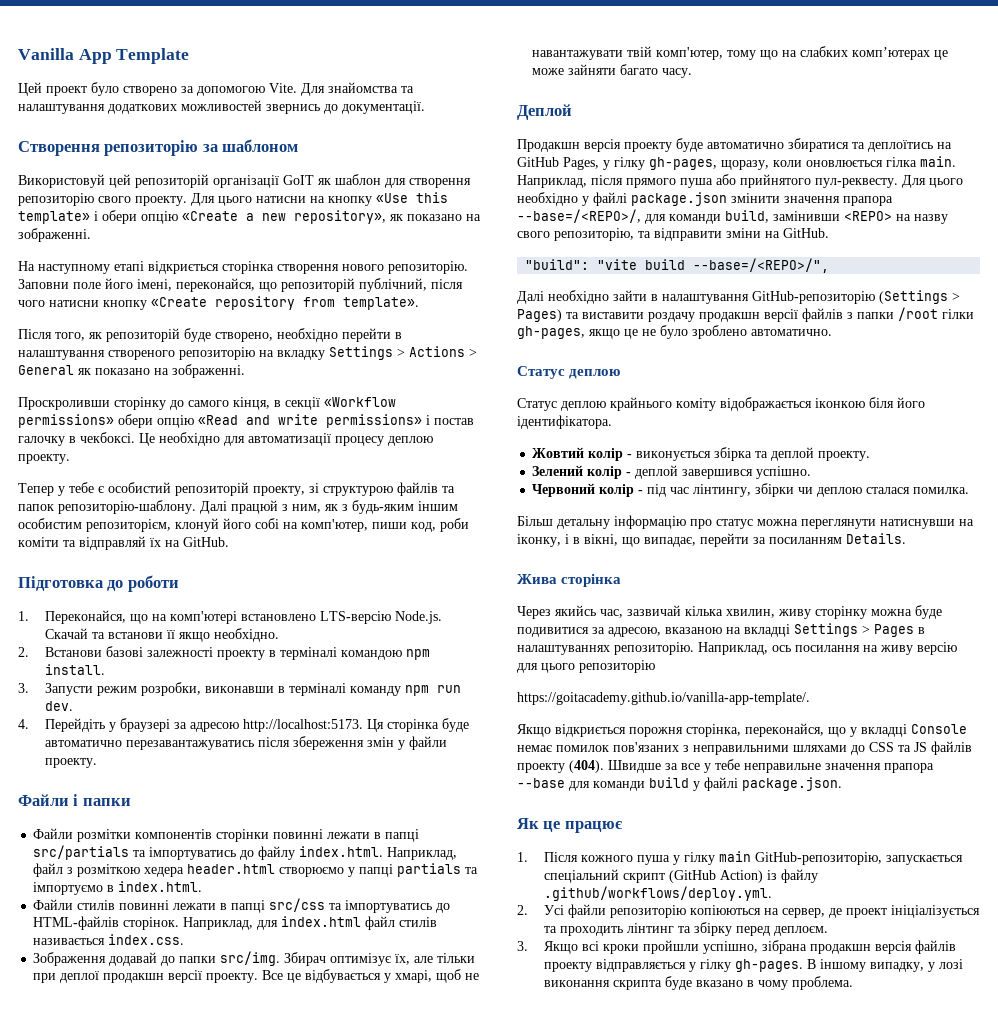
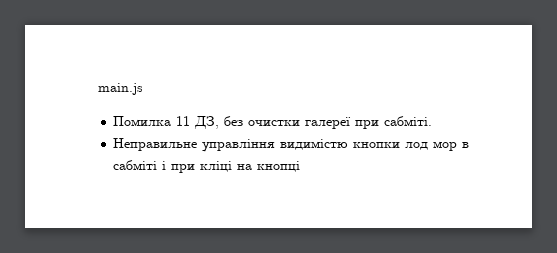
[18,48,190,64] [18,82,414,96] [18,100,425,114] [18,139,299,156] [18,174,471,188] [18,192,448,206] [18,210,481,224] [18,228,91,242] [18,261,468,274] [18,278,463,292] [18,296,419,310] [18,328,402,342] [18,346,477,360] [18,364,245,378] [18,397,396,410] [18,414,474,428] [18,432,433,446] [18,454,70,464] [18,482,455,496] [18,500,458,514] [18,518,469,532] [18,536,229,550] [18,575,179,592] [18,610,443,624] [45,628,280,642] [18,646,431,660] [45,664,106,675] [18,682,462,696] [45,701,74,711] [18,718,470,732] [45,736,448,750] [45,758,98,768] [18,794,131,806] [33,828,420,842] [33,845,458,860] [33,863,479,877] [33,881,203,895] [33,898,451,913] [33,916,438,930] [33,934,185,945] [33,951,476,966] [33,969,480,983] [532,46,949,60] [532,64,693,78] [517,104,572,120] [517,138,952,152] [517,156,956,170] [517,174,963,188] [517,192,893,206] [517,209,948,224] [517,228,829,241] [525,258,830,273] [517,290,960,304] [517,307,974,322] [517,325,832,339] [517,366,621,379] [517,397,925,411] [517,415,612,429] [532,447,871,461] [532,465,812,479] [532,483,970,497] [517,515,974,529] [517,533,906,547] [517,574,622,587] [517,605,942,619] [517,623,925,637] [517,642,957,655] [517,660,655,673] [517,692,810,705] [517,723,967,737] [517,741,972,755] [517,759,934,773] [517,777,842,791] [517,818,622,833] [517,851,964,865] [544,869,819,883] [544,886,773,901] [517,904,981,918] [544,922,829,936] [517,940,957,954] [544,959,964,972] [544,976,854,990] Vanilla App Template // Цей проект було створено за допомогою Vite. Для знайомства та налаштування додаткових можливостей звернись до документації. // Створення репозиторію за шаблоном // Використовуй цей репозиторій організації GoIT як шаблон для створення репозиторію свого проекту. Для цього натисни на кнопку «Use this template» і обери опцію «Create a new repository», як показано на зображенні. // На наступному етапі відкриється сторінка створення нового репозиторію. Заповни поле його імені, переконайся, що репозиторій публічний, після чого натисни кнопку «Create repository from template». // Після того, як репозиторій буде створено, необхідно перейти в налаштування створеного репозиторію на вкладку Settings > Actions > General як показано на зображенні. // Проскроливши сторінку до самого кінця, в секції «Workflow permissions» обери опцію «Read and write permissions» і постав галочку в чекбоксі. Це необхідно для автоматизації процесу деплою проекту. // Тепер у тебе є особистий репозиторій проекту, зі структурою файлів та папок репозиторію-шаблону. Далі працюй з ним, як з будь-яким іншим особистим репозиторієм, клонуй його собі на комп'ютер, пиши код, роби коміти та відправляй їх на GitHub. // Підготовка до роботи // 1. Переконайся, що на комп'ютері встановлено LTS-версію Node.js. Скачай та встанови її якщо необхідно. // 2. Встанови базові залежності проекту в терміналі командою npm install. // 3. Запусти режим розробки, виконавши в терміналі команду npm run dev. // 4. Перейдіть у браузері за адресою http://localhost:5173. Ця сторінка буде автоматично перезавантажуватись після збереження змін у файли проекту. // Файли і папки // Файли розмітки компонентів сторінки повинні лежати в папці src/partials та імпортуватись до файлу index.html. Наприклад, файл з розміткою хедера header.html створюємо у папці partials та імпортуємо в index.html. // Файли стилів повинні лежати в папці src/css та імпортуватись до HTML-файлів сторінок. Наприклад, для index.html файл стилів називається index.css. // Зображення додавай до папки src/img. Збирач оптимізує їх, але тільки при деплої продакшн версії проекту. Все це відбувається у хмарі, щоб не навантажувати твій комп'ютер, тому що на слабких компʼютерах це може зайняти багато часу. // Деплой // Продакшн версія проекту буде автоматично збиратися та деплоїтись на GitHub Pages, у гілку gh-pages, щоразу, коли оновлюється гілка main. Наприклад, після прямого пуша або прийнятого пул-реквесту. Для цього необхідно у файлі package.json змінити значення прапора --base=/<REPO>/, для команди build, замінивши <REPO> на назву свого репозиторію, та відправити зміни на GitHub. // "build": "vite build --base=/<REPO>/", // Далі необхідно зайти в налаштування GitHub-репозиторію (Settings > Pages) та виставити роздачу продакшн версії файлів з папки /root гілки gh-pages, якщо це не було зроблено автоматично. // Статус деплою // Статус деплою крайнього коміту відображається іконкою біля його ідентифікатора. // Жовтий колір - виконується збірка та деплой проекту. // Зелений колір - деплой завершився успішно. // Червоний колір - під час лінтингу, збірки чи деплою сталася помилка. // Більш детальну інформацію про статус можна переглянути натиснувши на іконку, і в вікні, що випадає, перейти за посиланням Details. // Жива сторінка // Через якийсь час, зазвичай кілька хвилин, живу сторінку можна буде подивитися за адресою, вказаною на вкладці Settings > Pages в налаштуваннях репозиторію. Наприклад, ось посилання на живу версію для цього репозиторію // https://goitacademy.github.io/vanilla-app-template/. // Якщо відкриється порожня сторінка, переконайся, що у вкладці Console немає помилок пов'язаних з неправильними шляхами до CSS та JS файлів проекту (404). Швидше за все у тебе неправильне значення прапора --base для команди build у файлі package.json. // Як це працює // 1. Після кожного пуша у гілку main GitHub-репозиторію, запускається спеціальний скрипт (GitHub Action) із файлу .github/workflows/deploy.yml. // 2. Усі файли репозиторію копіюються на сервер, де проект ініціалізується та проходить лінтинг та збірку перед деплоєм. // 3. Якщо всі кроки пройшли успішно, зібрана продакшн версія файлів проекту відправляється у гілку gh-pages. В іншому випадку, у лозі виконання скрипта буде вказано в чому проблема. -> [98,83,143,95] [113,116,433,129] [113,138,470,152] [113,160,301,173] main.js // Помилка 11 ДЗ, без очистки галереї при сабміті. // Неправильне управління видимістю кнопки лод мор в сабміті і при кліці на кнопці

